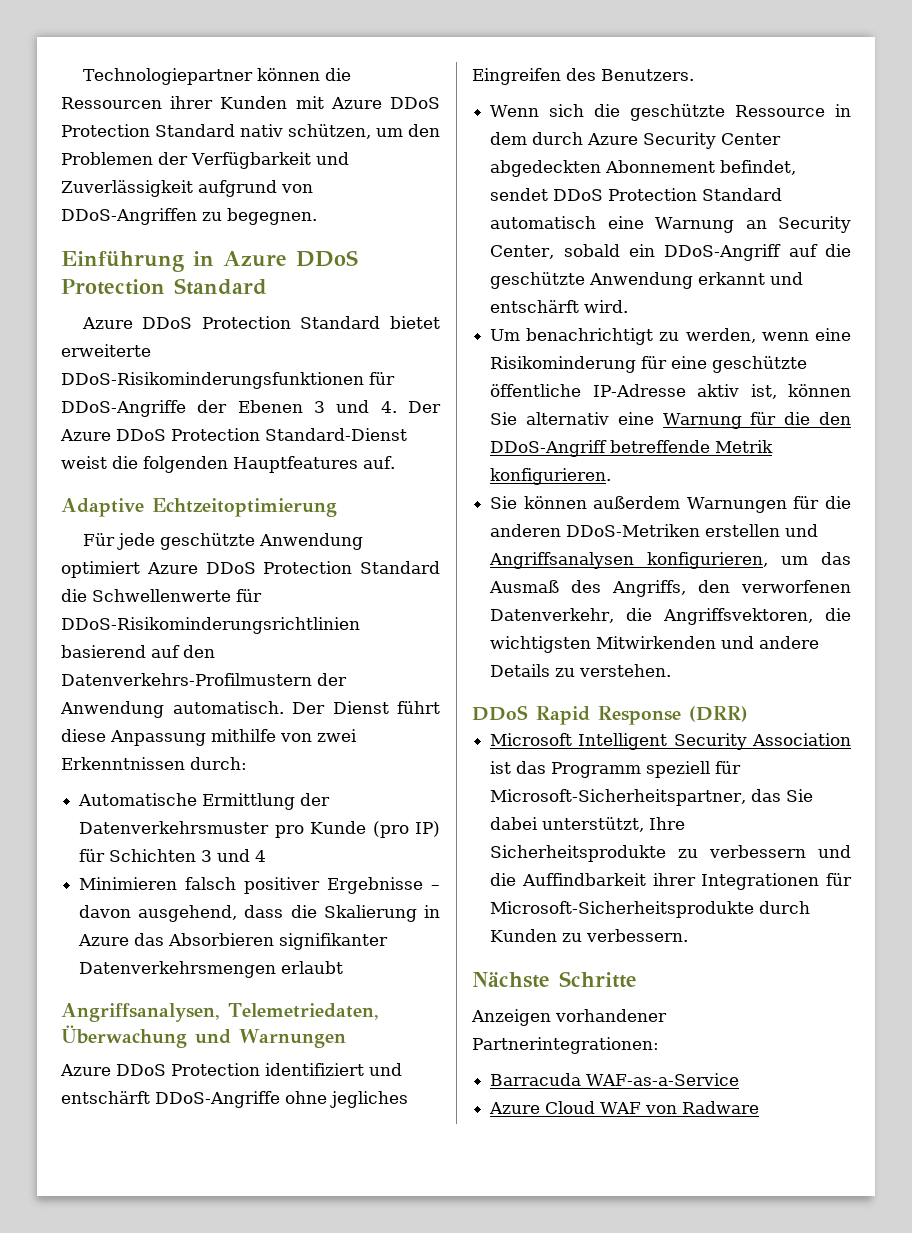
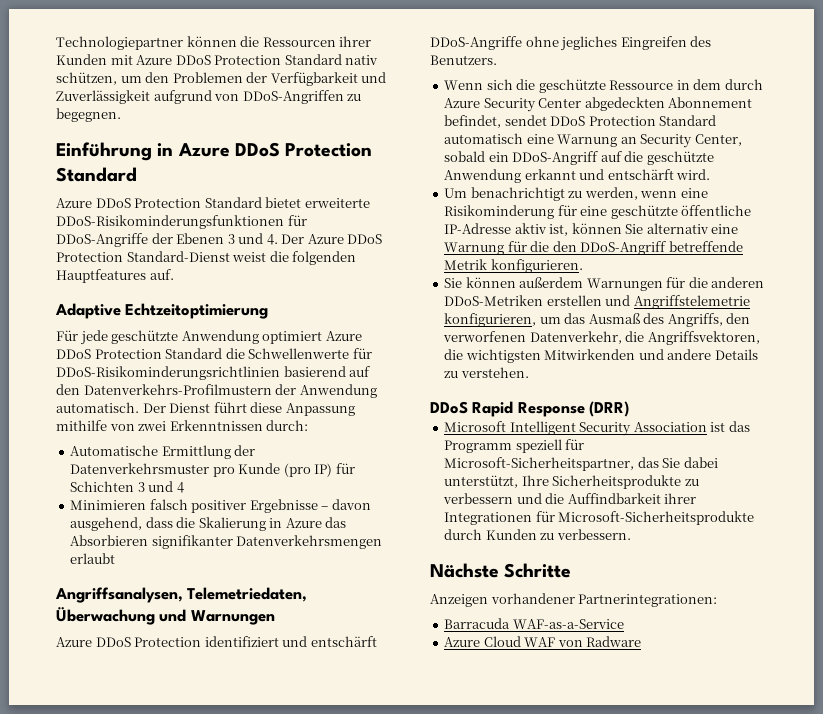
[489,552,635,569] Angriffsanalysen -> [633,295,750,309] Angriffstelemetrie

